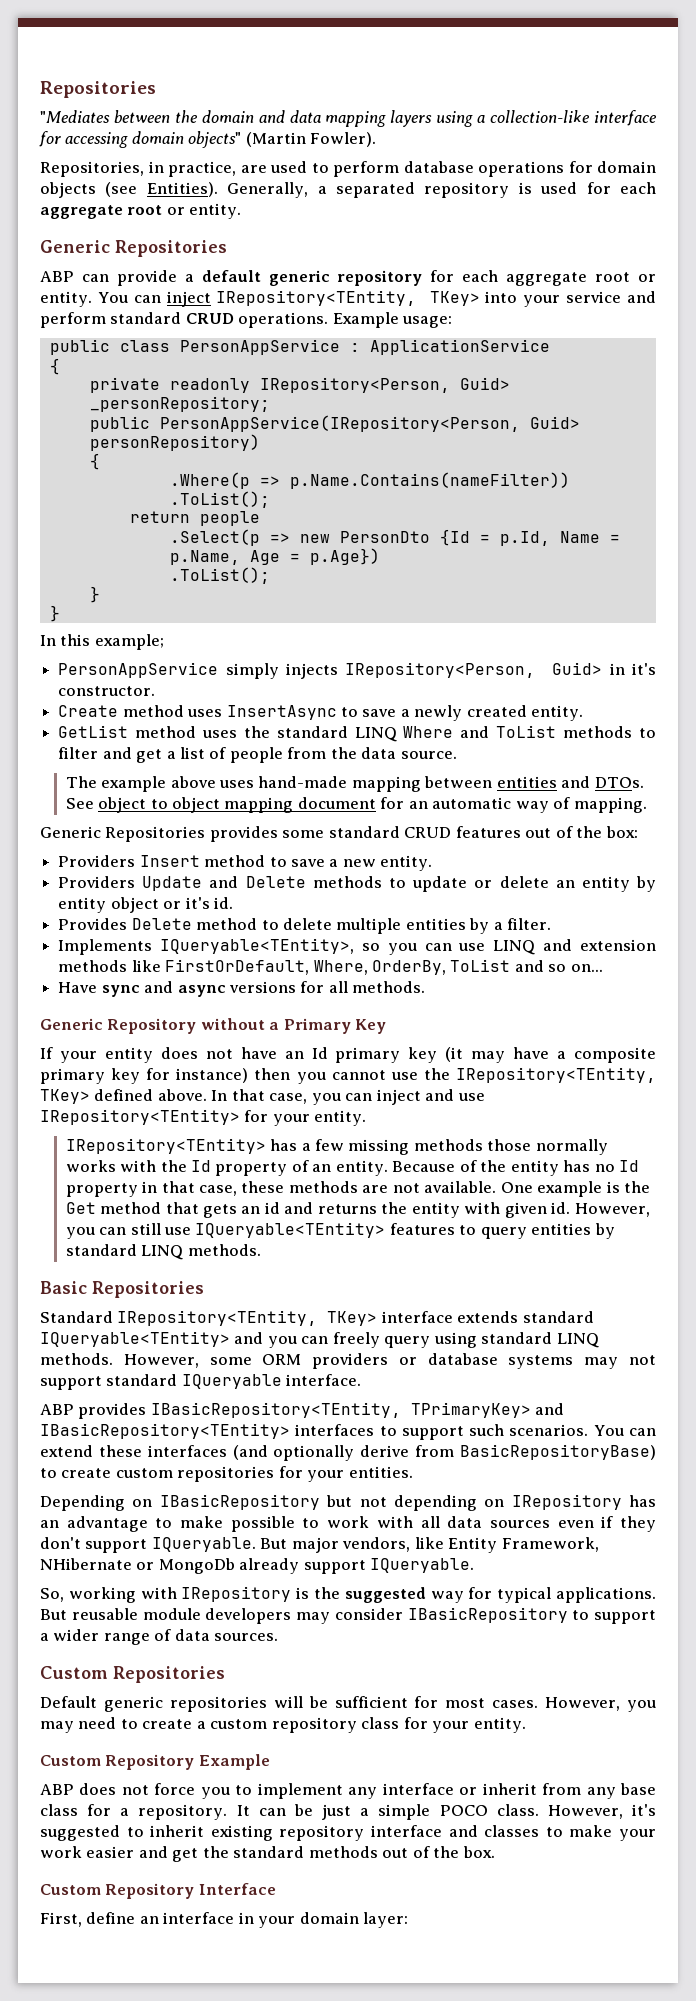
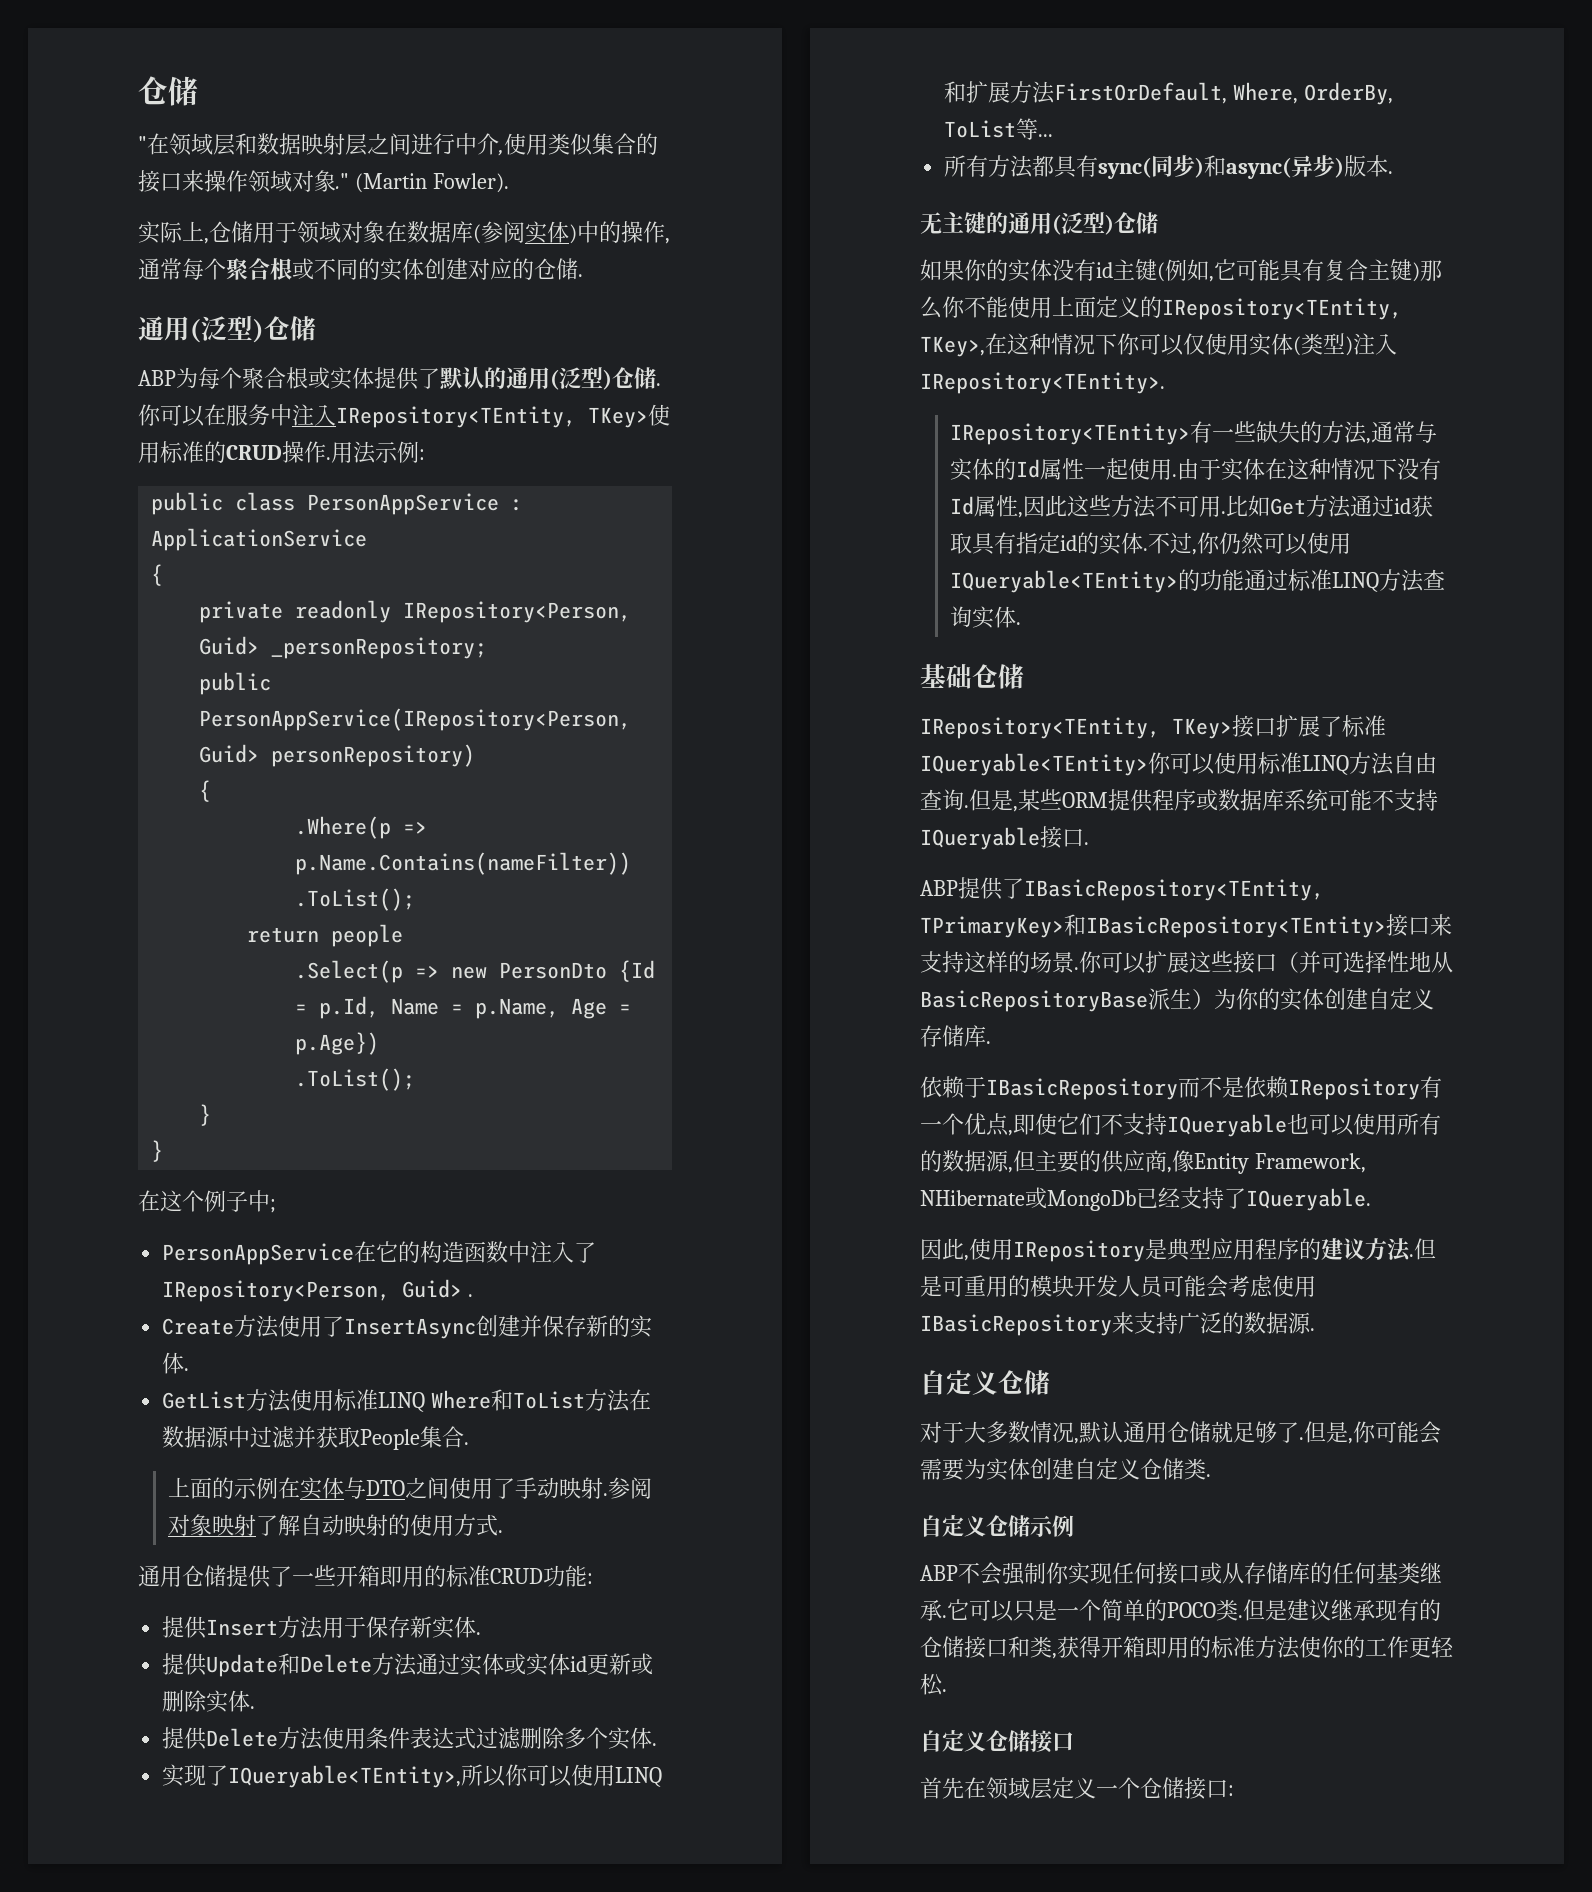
[40,81,156,98] [40,110,658,127] [39,131,377,148] [40,161,656,177] [40,182,656,198] [40,203,242,219] [40,240,227,257] [40,270,656,286] [40,290,656,307] [40,312,453,328] Repositories // "Mediates between the domain and data mapping layers using a collection-like interface for accessing domain objects" (Martin Fowler). // Repositories, in practice, are used to perform database operations for domain objects (see Entities). Generally, a separated repository is used for each aggregate root or entity. // Generic Repositories // ABP can provide a default generic repository for each aggregate root or entity. You can inject IRepository<TEntity, TKey> into your service and perform standard CRUD operations. Example usage: -> [138,76,198,106] [138,133,658,156] [138,170,509,193] [138,221,670,244] [138,258,583,281] [138,316,316,343] [138,367,661,390] [138,404,670,428] [138,441,425,464] 仓储 // "在领域层和数据映射层之间进行中介,使用类似集合的接口来操作领域对象." (Martin Fowler). // 实际上,仓储用于领域对象在数据库(参阅实体)中的操作,通常每个聚合根或不同的实体创建对应的仓储. // 通用(泛型)仓储 // ABP为每个聚合根或实体提供了默认的通用(泛型)仓储.你可以在服务中注入IRepository<TEntity, TKey>使用标准的CRUD操作.用法示例:
[40,634,164,650] [58,662,656,679] [58,686,156,696] [58,705,584,721] [58,725,656,742] [58,747,457,763] [65,776,644,792] [65,797,647,813] [40,826,638,842] [58,855,433,871] [58,876,656,892] [58,897,233,913] [58,918,552,934] [58,938,656,955] [58,959,603,975] [58,981,426,997] [40,1018,387,1034] [40,1047,657,1063] [40,1067,656,1084] [40,1089,485,1105] [40,1109,367,1126] [65,1138,608,1155] [65,1160,639,1176] [65,1181,651,1197] [65,1202,650,1218] [65,1222,615,1239] [65,1244,261,1260] [40,1281,204,1298] [40,1310,594,1326] [40,1331,599,1348] [40,1353,656,1369] [40,1374,362,1390] [40,1403,147,1419] In this example; // PersonAppService simply injects IRepository<Person, Guid> in it's constructor. // Create method uses InsertAsync to save a newly created entity. // GetList method uses the standard LINQ Where and ToList methods to filter and get a list of people from the data source. // The example above uses hand-made mapping between entities and DTOs. See object to object mapping document for an automatic way of mapping. // Generic Repositories provides some standard CRUD features out of the box: // Providers Insert method to save a new entity. // Providers Update and Delete methods to update or delete an entity by entity object or it's id. // Provides Delete method to delete multiple entities by a filter. // Implements IQueryable<TEntity>, so you can use LINQ and extension methods like FirstOrDefault, Where, OrderBy, ToList and so on... // Have sync and async versions for all methods. // Generic Repository without a Primary Key // If your entity does not have an Id primary key (it may have a composite primary key for instance) then you cannot use the IRepository<TEntity, TKey> defined above. In that case, you can inject and use IRepository<TEntity> for your entity. // IRepository<TEntity> has a few missing methods those normally works with the Id property of an entity. Because of the entity has no Id property in that case, these methods are not available. One example is the Get method that gets an id and returns the entity with given id. However, you can still use IQueryable<TEntity> features to query entities by standard LINQ methods. // Basic Repositories // Standard IRepository<TEntity, TKey> interface extends standard IQueryable<TEntity> and you can freely query using standard LINQ methods. However, some ORM providers or database systems may not support standard IQueryable interface. // ABP provides -> [138,1190,276,1213] [162,1241,597,1265] [162,1279,474,1302] [162,1315,653,1339] [162,1352,190,1374] [162,1389,652,1412] [162,1426,470,1450] [168,1477,653,1500] [168,1514,504,1536] [138,1565,593,1588] [162,1616,482,1639] [162,1653,654,1677] [162,1690,256,1713] [162,1727,658,1750] [162,1764,663,1788] [944,81,1394,105] [944,118,1054,140] [944,155,1394,179] [920,212,1158,235] [920,259,1442,282] [920,296,1402,320] [920,333,1397,357] [920,372,1165,394] [950,421,1438,445] [950,458,1442,481] [950,495,1434,518] [950,532,1352,555] [950,569,1446,593] [950,606,1022,629] [920,664,1024,689] [920,715,1386,739] [920,752,1437,776] [920,789,1438,812] [920,826,1089,850] [920,877,1024,900] 在这个例子中; // PersonAppService在它的构造函数中注入了IRepository<Person, Guid> . // Create方法使用了InsertAsync创建并保存新的实体. // GetList方法使用标准LINQ Where和ToList方法在数据源中过滤并获取People集合. // 上面的示例在实体与DTO之间使用了手动映射.参阅对象映射了解自动映射的使用方式. // 通用仓储提供了一些开箱即用的标准CRUD功能: // 提供Insert方法用于保存新实体. // 提供Update和Delete方法通过实体或实体id更新或删除实体. // 提供Delete方法使用条件表达式过滤删除多个实体. // 实现了IQueryable<TEntity>,所以你可以使用LINQ和扩展方法FirstOrDefault, Where, OrderBy, ToList等... // 所有方法都具有sync(同步)和async(异步)版本. // 无主键的通用(泛型)仓储 // 如果你的实体没有id主键(例如,它可能具有复合主键)那么你不能使用上面定义的IRepository<TEntity, TKey>,在这种情况下你可以仅使用实体(类型)注入IRepository<TEntity>. // IRepository<TEntity>有一些缺失的方法,通常与实体的Id属性一起使用.由于实体在这种情况下没有Id属性,因此这些方法不可用.比如Get方法通过id获取具有指定id的实体.不过,你仍然可以使用IQueryable<TEntity>的功能通过标准LINQ方法查询实体. // 基础仓储 // IRepository<TEntity, TKey>接口扩展了标准IQueryable<TEntity>你可以使用标准LINQ方法自由查询.但是,某些ORM提供程序或数据库系统可能不支持IQueryable接口. // ABP提供了
[535,1403,565,1415] [40,1423,657,1440] [40,1444,657,1461] [40,1466,413,1482] [40,1494,656,1511] [40,1516,657,1532] [40,1537,599,1553] [40,1558,475,1574] [40,1586,657,1603] [40,1607,656,1624] [40,1629,279,1645] [40,1666,225,1683] [40,1696,656,1712] [40,1717,526,1733] [40,1754,270,1770] [40,1783,656,1799] [40,1804,656,1820] [40,1825,657,1841] [40,1846,495,1862] [40,1883,276,1899] [40,1912,409,1928] and IBasicRepository<TEntity> interfaces to support such scenarios. You can extend these interfaces (and optionally derive from BasicRepositoryBase) to create custom repositories for your entities. // Depending on IBasicRepository but not depending on IRepository has an advantage to make possible to work with all data sources even if they don't support IQueryable. But major vendors, like Entity Framework, NHibernate or MongoDb already support IQueryable. // So, working with IRepository is the suggested way for typical applications. But reusable module developers may consider IBasicRepository to support a wider range of data sources. // Custom Repositories // Default generic repositories will be sufficient for most cases. However, you may need to create a custom repository class for your entity. // Custom Repository Example // ABP does not force you to implement any interface or inherit from any base class for a repository. It can be just a simple POCO class. However, it's suggested to inherit existing repository interface and classes to make your work easier and get the standard methods out of the box. // Custom Repository Interface // First, define an interface in your domain layer: -> [1064,914,1452,938] [920,951,1453,974] [920,988,1434,1012] [920,1025,991,1047] [920,1076,1442,1100] [920,1113,1441,1137] [920,1150,1366,1174] [920,1187,1371,1211] [920,1238,1436,1262] [920,1275,1316,1298] [920,1312,1315,1336] [920,1370,1050,1395] [920,1421,1441,1444] [920,1458,1211,1481] [920,1515,1074,1537] [920,1562,1442,1585] [920,1599,1441,1622] [920,1636,1454,1659] [920,1673,947,1696] [920,1730,1074,1753] [920,1777,1234,1800] 和IBasicRepository<TEntity>接口来支持这样的场景.你可以扩展这些接口（并可选择性地从BasicRepositoryBase派生）为你的实体创建自定义存储库. // 依赖于IBasicRepository而不是依赖IRepository有一个优点,即使它们不支持IQueryable也可以使用所有的数据源,但主要的供应商,像Entity Framework, NHibernate或MongoDb已经支持了IQueryable. // 因此,使用IRepository是典型应用程序的建议方法.但是可重用的模块开发人员可能会考虑使用IBasicRepository来支持广泛的数据源. // 自定义仓储 // 对于大多数情况,默认通用仓储就足够了.但是,你可能会需要为实体创建自定义仓储类. // 自定义仓储示例 // ABP不会强制你实现任何接口或从存储库的任何基类继承.它可以只是一个简单的POCO类.但是建议继承现有的仓储接口和类,获得开箱即用的标准方法使你的工作更轻松. // 自定义仓储接口 // 首先在领域层定义一个仓储接口:

